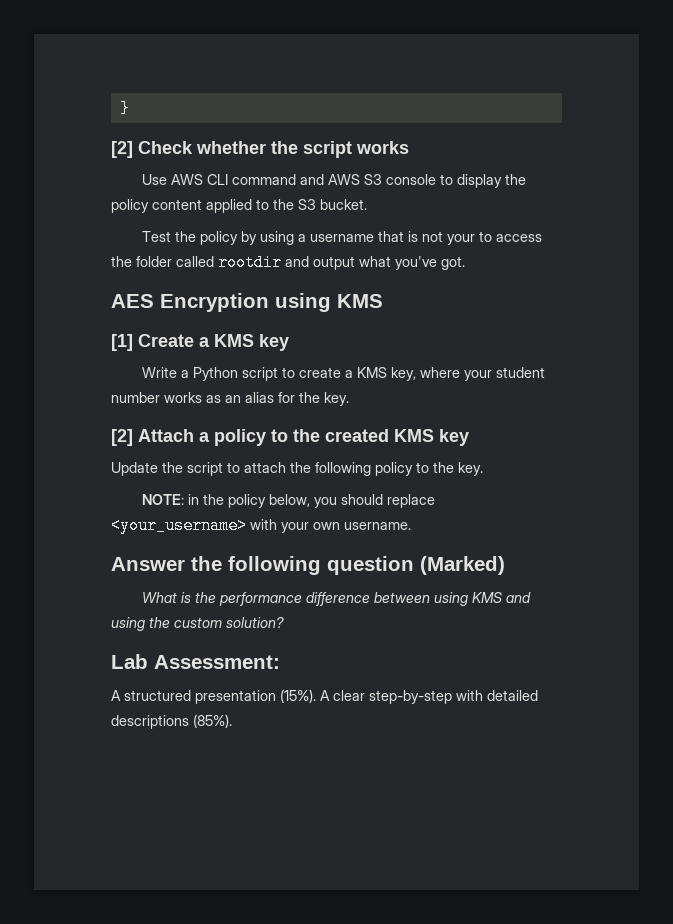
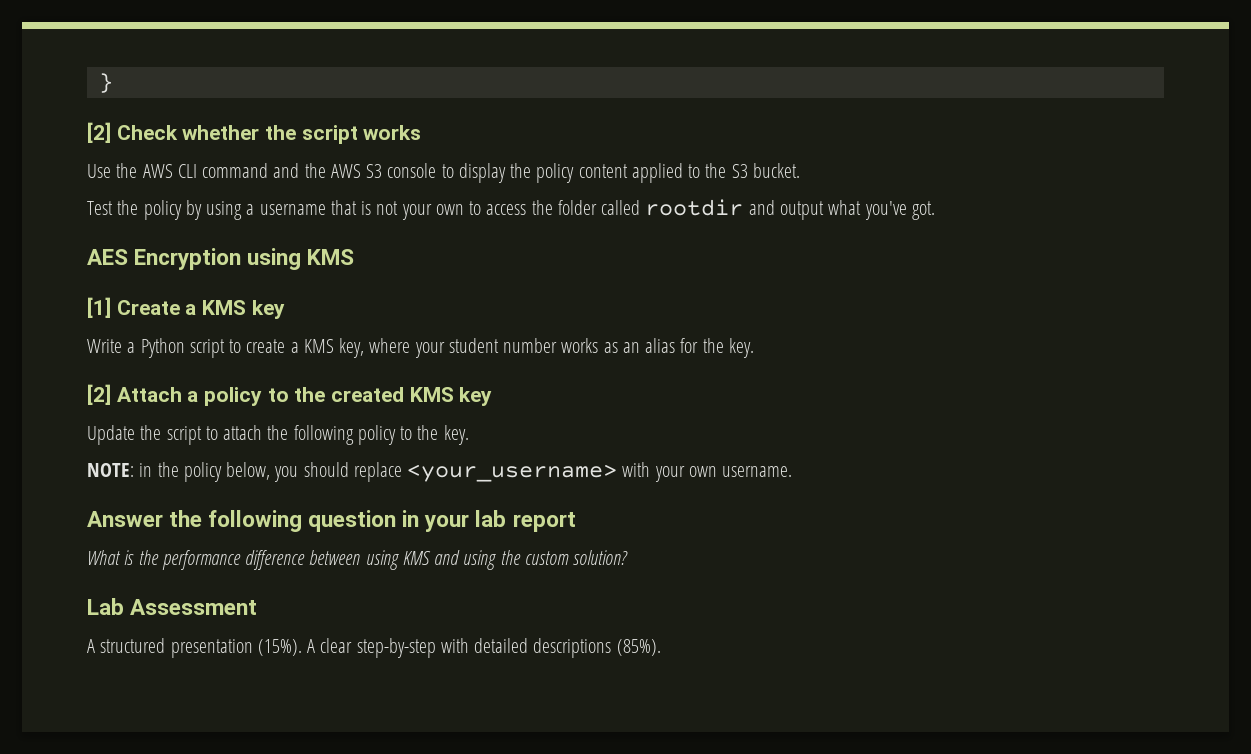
(168, 179) none -> [116,163,138,178] the
(325, 179) none -> [304,163,326,178] the
(476, 239) none -> [435,204,464,215] own
[420,556,505,575] (Marked) -> [402,510,576,532] in your lab report
[154,655,280,669] Assessment: -> [130,599,258,615] Assessment

